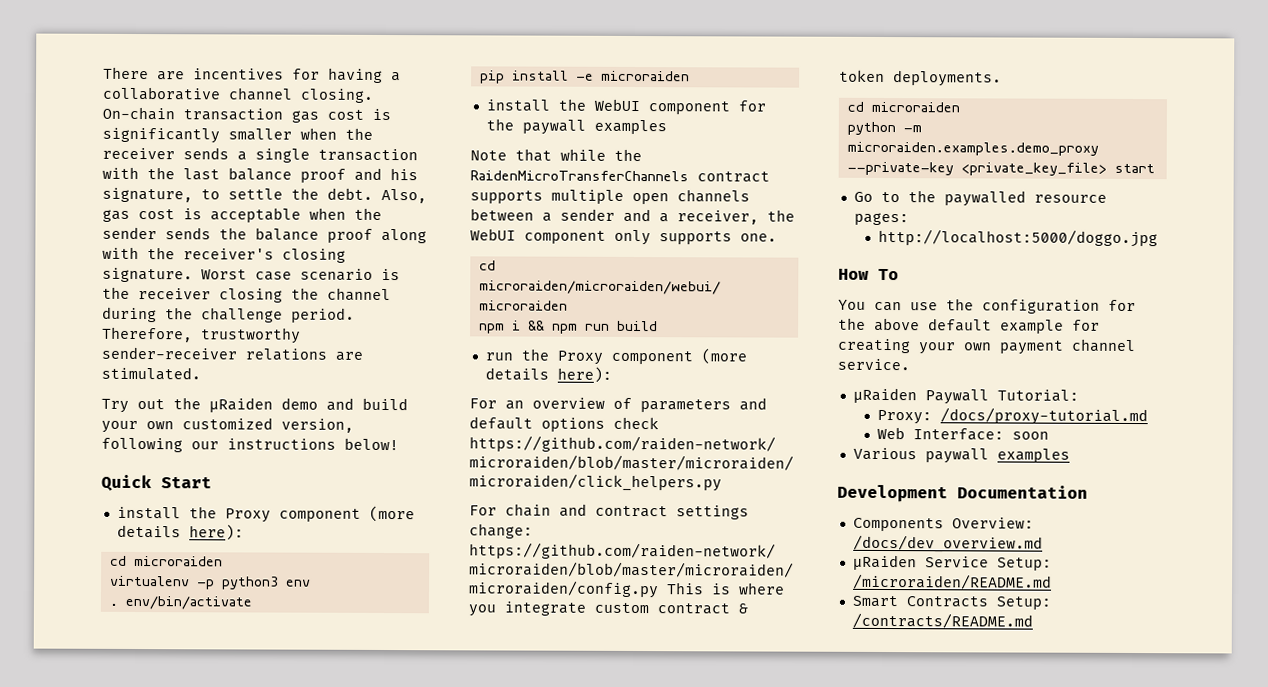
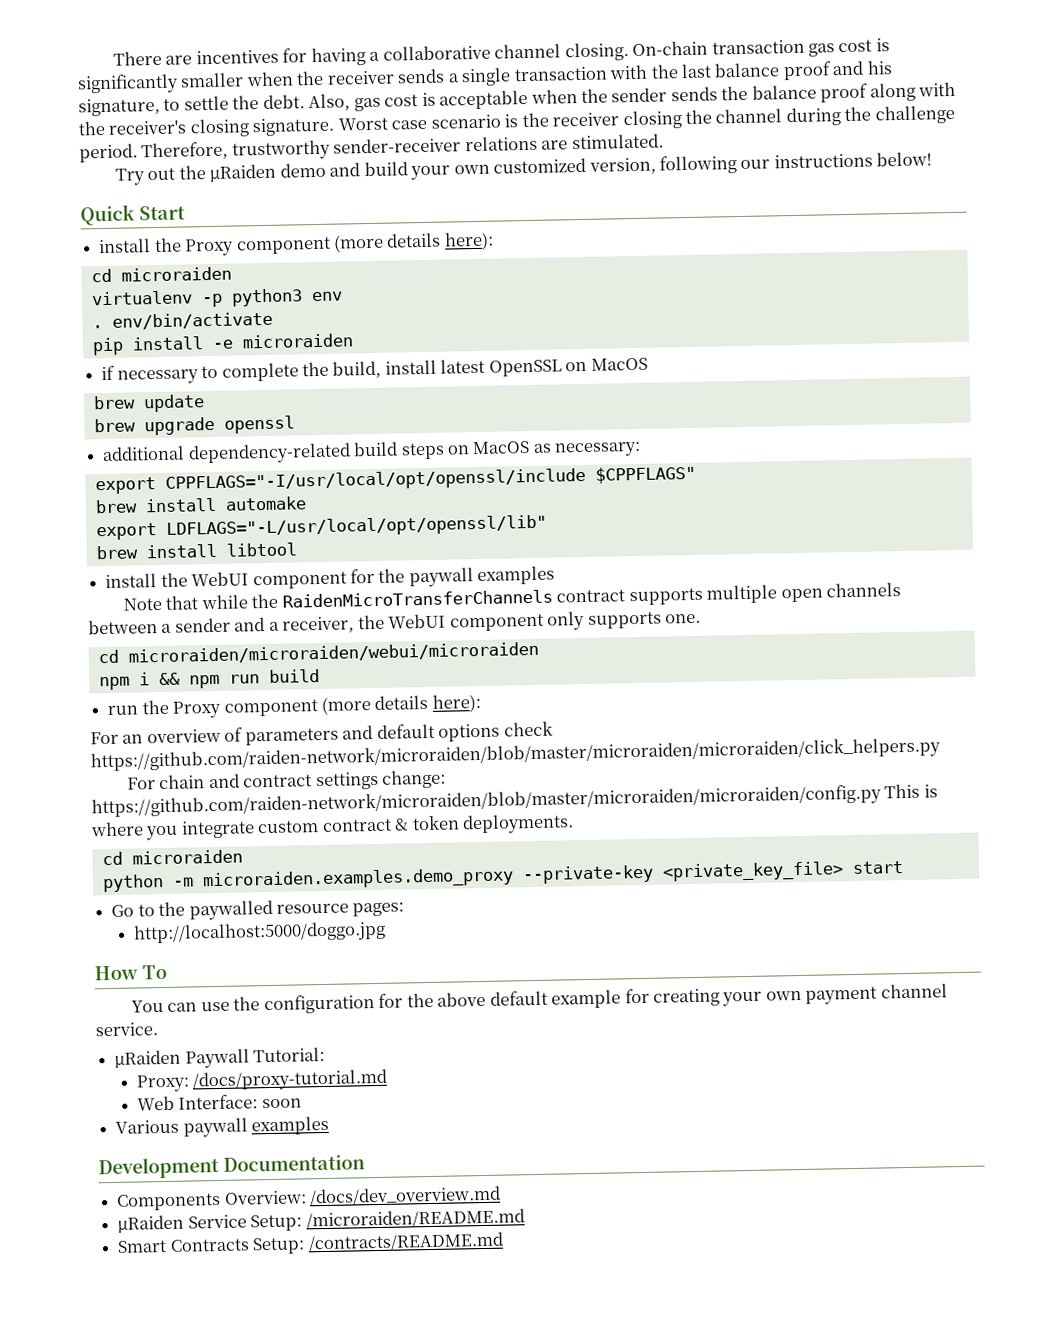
(690, 76) none -> [101,357,648,385] [92,394,205,413] [93,415,295,436] [102,441,642,465] [94,465,696,495] [94,496,307,514] [95,514,547,541] [95,542,297,560] // if necessary to complete the build, install latest OpenSSL on MacOS // brew update // brew upgrade openssl // additional dependency-related build steps on MacOS as necessary: // export CPPFLAGS="-I/usr/local/opt/openssl/include $CPPFLAGS" // brew install automake // export LDFLAGS="-L/usr/local/opt/openssl/lib" // brew install libtool

